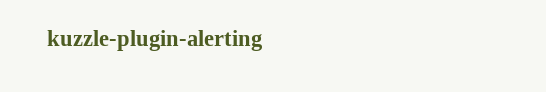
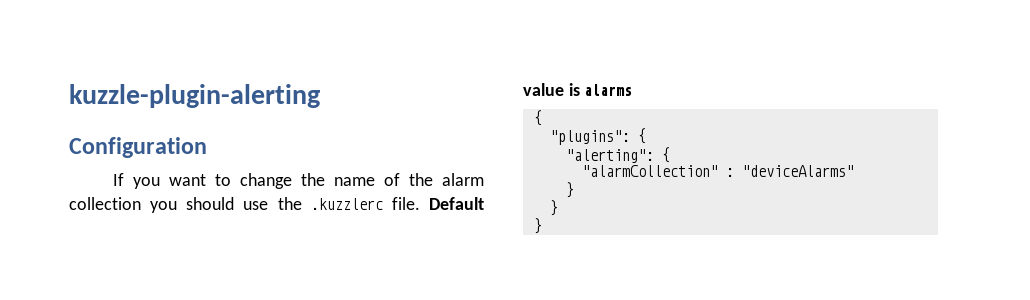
(263, 40) none -> [69,137,207,158] [113,173,484,189] [69,197,484,213] [523,83,633,96] [533,110,542,126] [549,128,646,145] [565,147,670,163] [581,165,854,177] [565,182,574,198] [549,200,558,216] [533,218,542,234] // Configuration // If you want to change the name of the alarm collection you should use the .kuzzlerc file. Default value is alarms // { // "plugins": { // "alerting": { // "alarmCollection" : "deviceAlarms" // } // } // }

